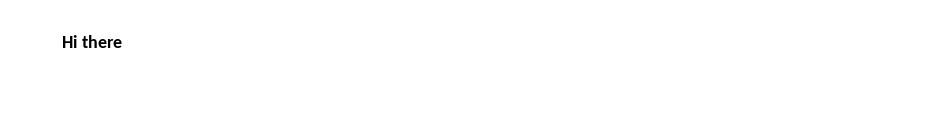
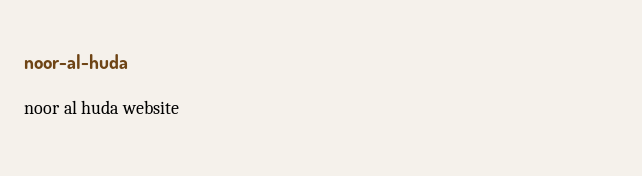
[62,35,122,48] Hi there -> [24,54,128,69] [24,100,180,114] noor-al-huda // noor al huda website

